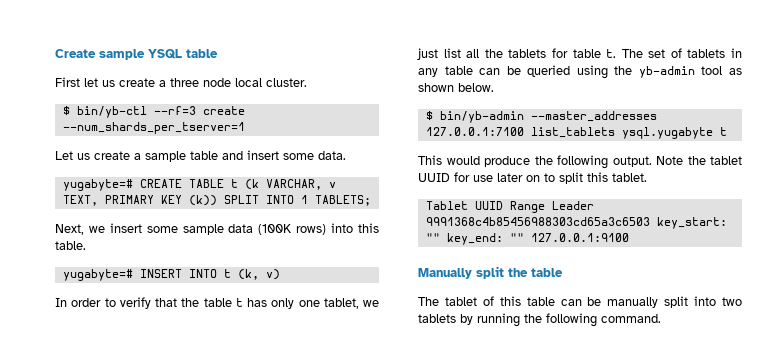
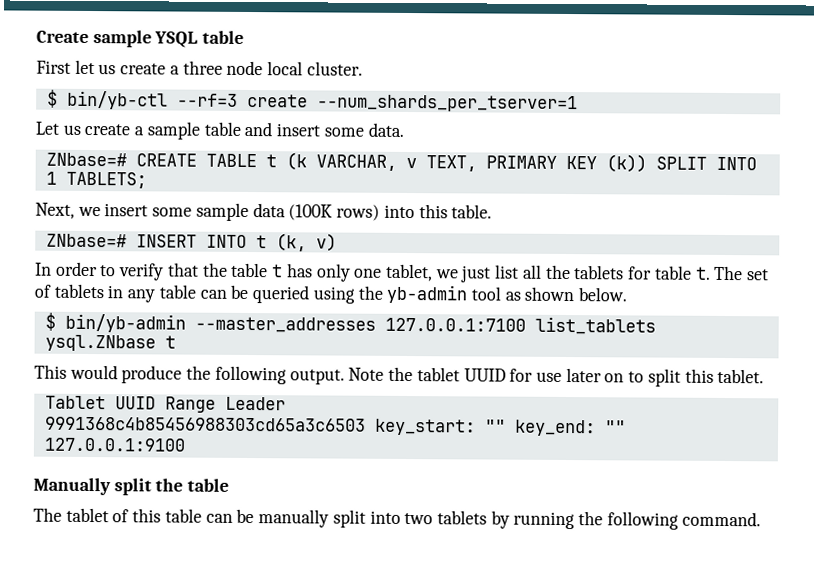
[62,179,133,191] yugabyte=# -> [45,152,127,167] ZNbase=#
[62,269,133,281] yugabyte=# -> [45,233,127,248] ZNbase=#
[621,127,713,139] ysql.yugabyte -> [44,334,156,352] ysql.ZNbase

